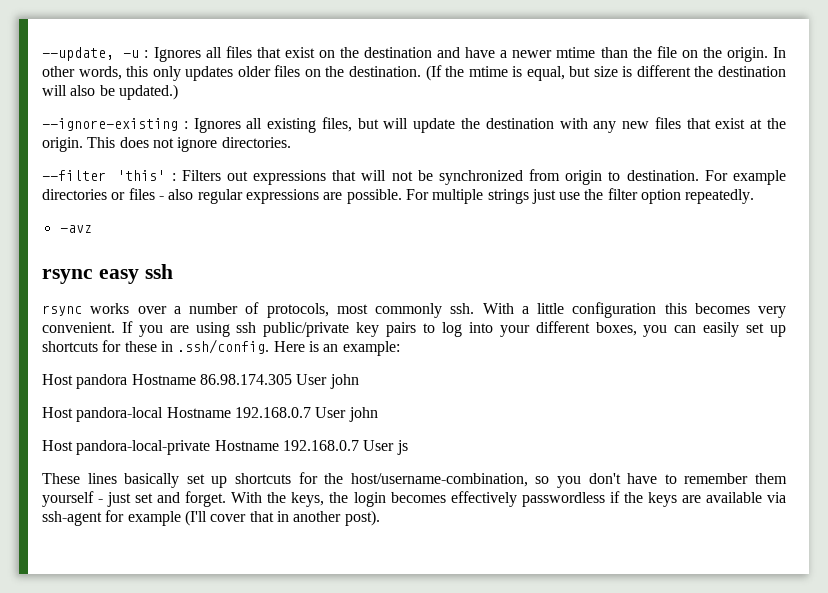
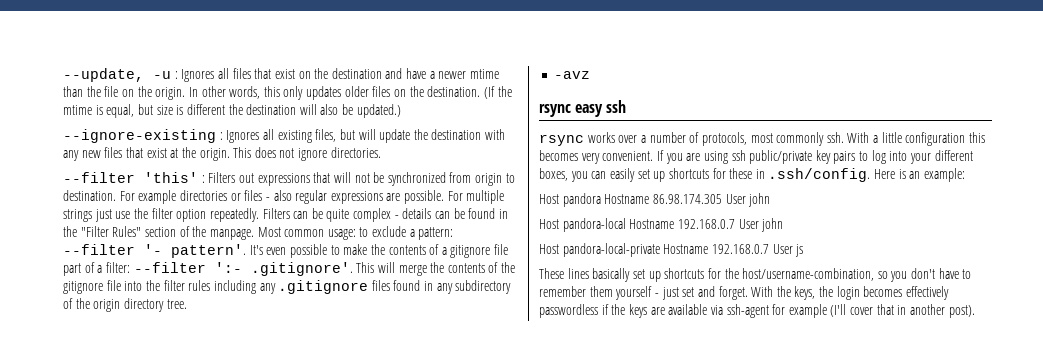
(755, 196) none -> [262,208,508,222] [63,226,454,240] [63,244,509,258] [63,262,516,276] [63,280,512,294] [63,298,187,312] Filters can be quite complex - details can be found in the "Filter Rules" section of the manpage. Most common usage: to exclude a pattern: --filter '- pattern'. It's even possible to make the contents of a gitignore file part of a filter: --filter ':- .gitignore'. This will merge the contents of the gitignore file into the filter rules including any .gitignore files found in any subdirectory of the origin directory tree.

